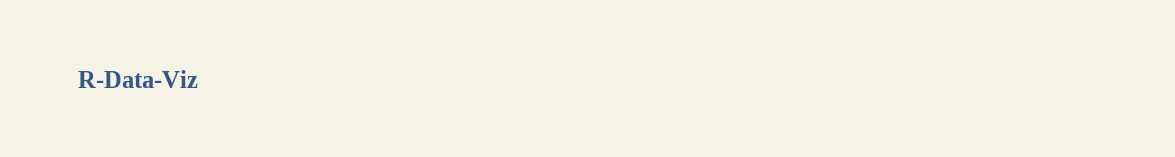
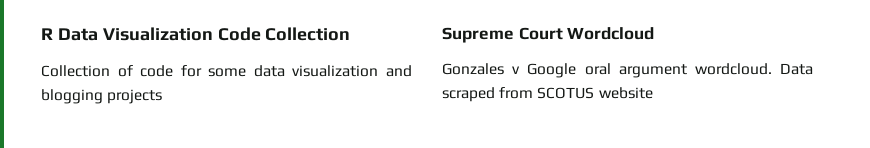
[78,70,198,88] R-Data-Viz -> [41,27,351,41] [41,65,412,77] [41,89,163,104] [442,27,655,43] [442,63,813,78] [442,87,653,102] R Data Visualization Code Collection // Collection of code for some data visualization and blogging projects // Supreme Court Wordcloud // Gonzales v Google oral argument wordcloud. Data scraped from SCOTUS website

